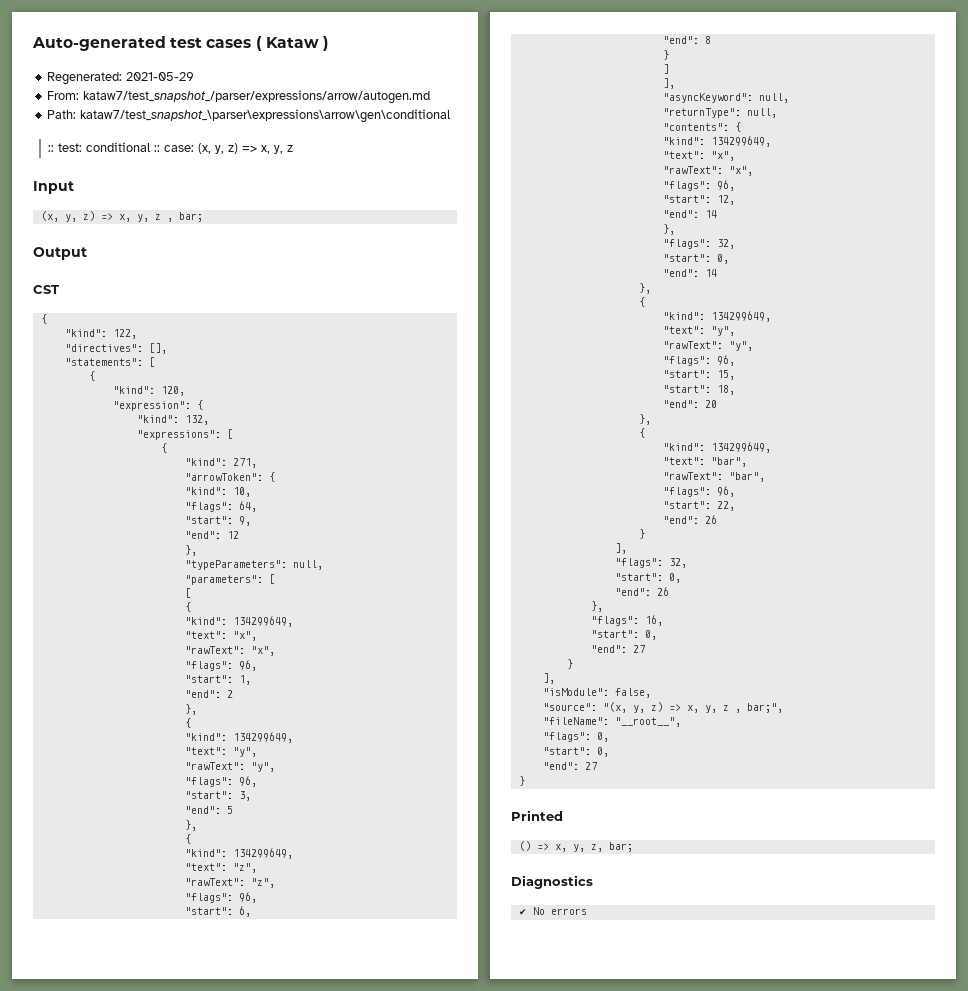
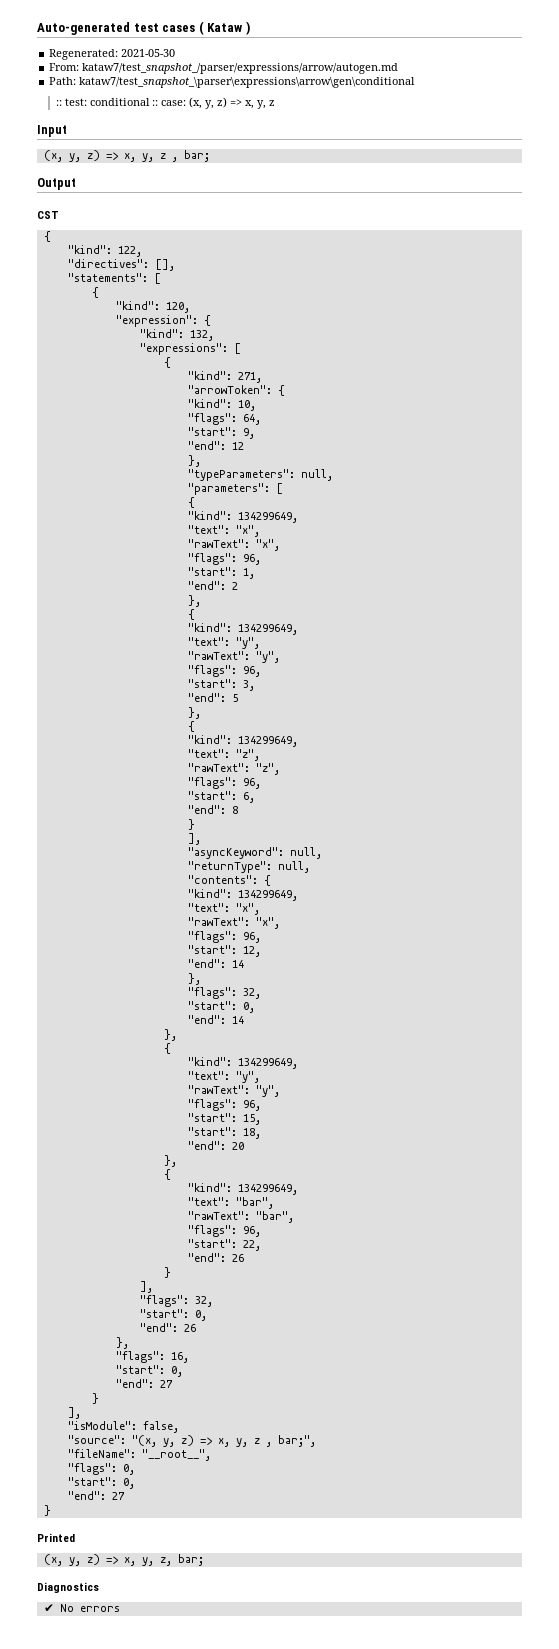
[125,72,194,81] 2021-05-29 -> [121,49,176,57] 2021-05-30
[184,588,191,598] // [ -> (283, 488) none
[662,64,669,74] // ] -> (195, 824) none
[518,841,531,851] () -> [43,1554,100,1566] (x, y, z)

